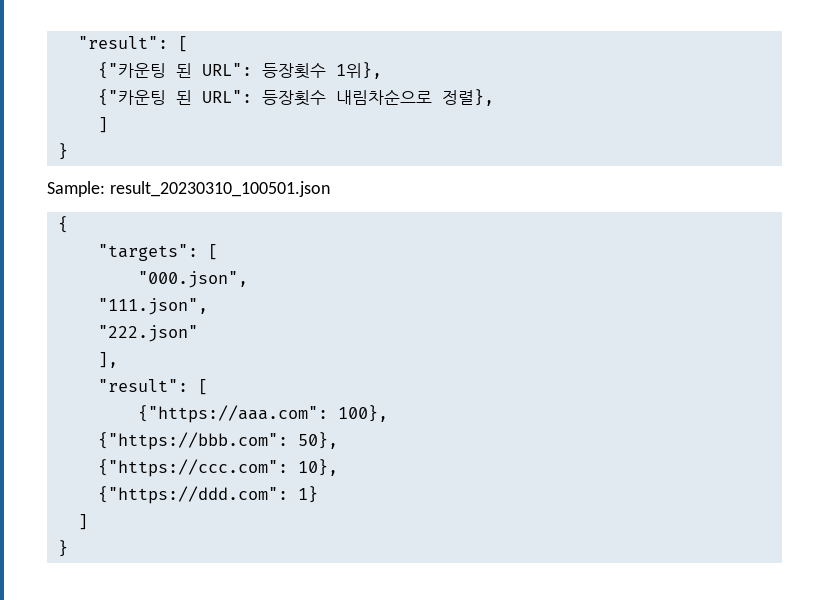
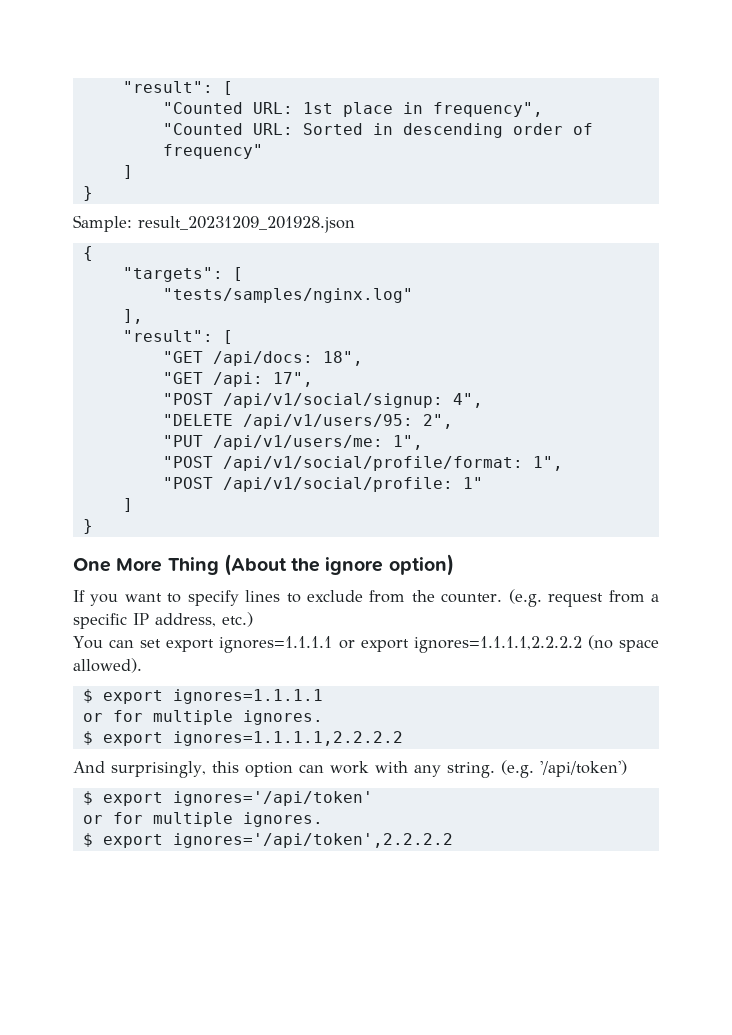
[77,36,188,52] [97,62,382,79] [97,89,494,106] "result": [ // {"카운팅 된 URL": 등장횟수 1위}, // {"카운팅 된 URL": 등장횟수 내림차순으로 정렬}, -> [122,81,233,95] [162,102,543,117] [162,123,593,138] [162,144,263,159] "result": [ // "Counted URL: 1st place in frequency", // "Counted URL: Sorted in descending order of frequency"
[109,181,330,197] result_20230310_100501.json -> [138,216,355,233] result_20231209_201928.json
[137,271,248,288] [97,298,208,315] [97,325,198,342] "000.json", // "111.json", // "222.json" -> [162,288,413,303] "tests/samples/nginx.log"
[137,405,388,423] [97,432,338,450] [97,459,338,477] [97,486,318,504] [77,514,88,530] [57,540,68,557] {"https://aaa.com": 100}, // {"https://bbb.com": 50}, // {"https://ccc.com": 10}, // {"https://ddd.com": 1} // ] // } -> [162,351,363,366] [162,372,313,387] [162,393,483,408] [162,414,453,429] [162,435,423,450] [162,456,563,471] [162,477,483,492] [122,498,133,512] [82,519,93,534] [73,554,454,576] [73,589,659,607] [73,612,253,629] [73,635,659,653] [73,658,142,673] [82,689,323,704] [82,710,323,725] [82,731,403,746] [73,760,627,778] [82,791,373,806] [82,812,323,827] [82,833,453,848] "GET /api/docs: 18", // "GET /api: 17", // "POST /api/v1/social/signup: 4", // "DELETE /api/v1/users/95: 2", // "PUT /api/v1/users/me: 1", // "POST /api/v1/social/profile/format: 1", // "POST /api/v1/social/profile: 1" // ] // } // One More Thing (About the ignore option) // If you want to specify lines to exclude from the counter. (e.g. request from a specific IP address, etc.) // You can set export ignores=1.1.1.1 or export ignores=1.1.1.1,2.2.2.2 (no space allowed). // $ export ignores=1.1.1.1 // or for multiple ignores. // $ export ignores=1.1.1.1,2.2.2.2 // And surprisingly, this option can work with any string. (e.g. '/api/token') // $ export ignores='/api/token' // or for multiple ignores. // $ export ignores='/api/token',2.2.2.2

